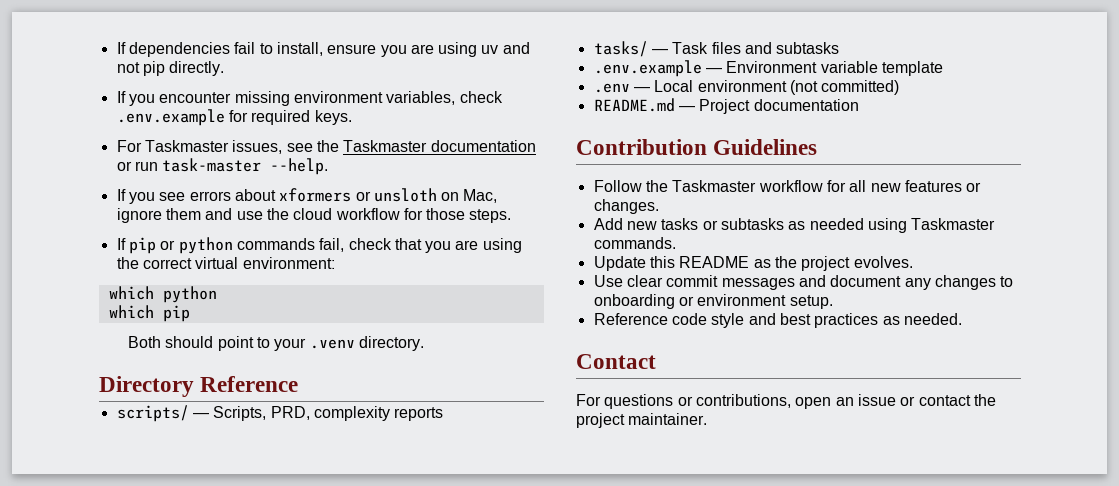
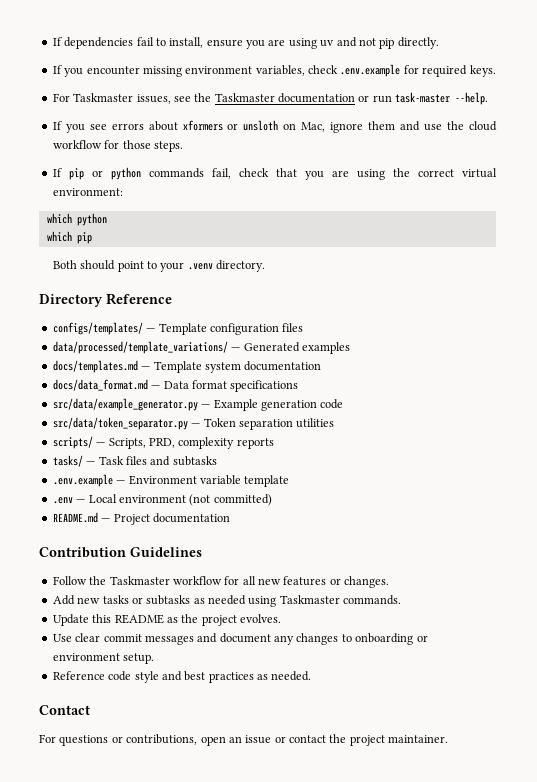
(299, 384) none -> [52,322,304,335] [52,341,350,354] [52,360,322,373] [52,379,299,392] [52,398,344,411] [52,417,335,430] // configs/templates/ — Template configuration files // data/processed/template_variations/ — Generated examples // docs/templates.md — Template system documentation // docs/data_format.md — Data format specifications // src/data/example_generator.py — Example generation code // src/data/token_separator.py — Token separation utilities

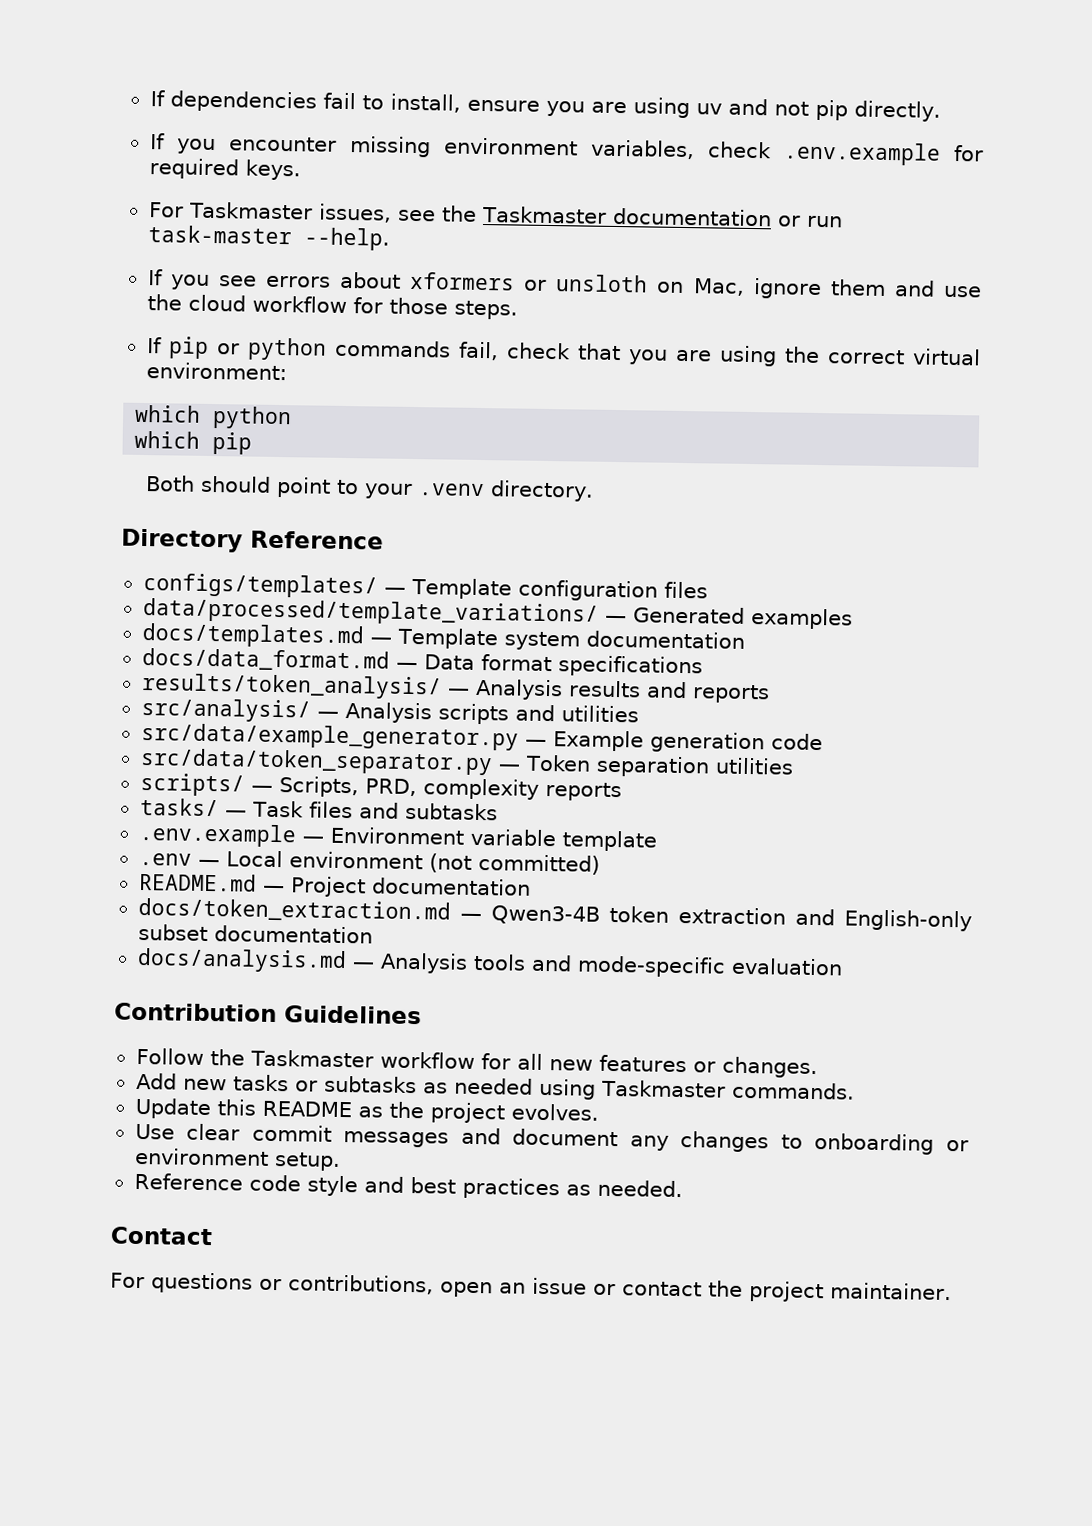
(299, 386) none -> [140,672,770,704] [140,697,639,725] // results/token_analysis/ — Analysis results and reports // src/analysis/ — Analysis scripts and utilities
(230, 518) none -> [137,897,973,932] [137,923,373,944] [136,947,843,978] // docs/token_extraction.md — Qwen3-4B token extraction and English-only subset documentation // docs/analysis.md — Analysis tools and mode-specific evaluation

